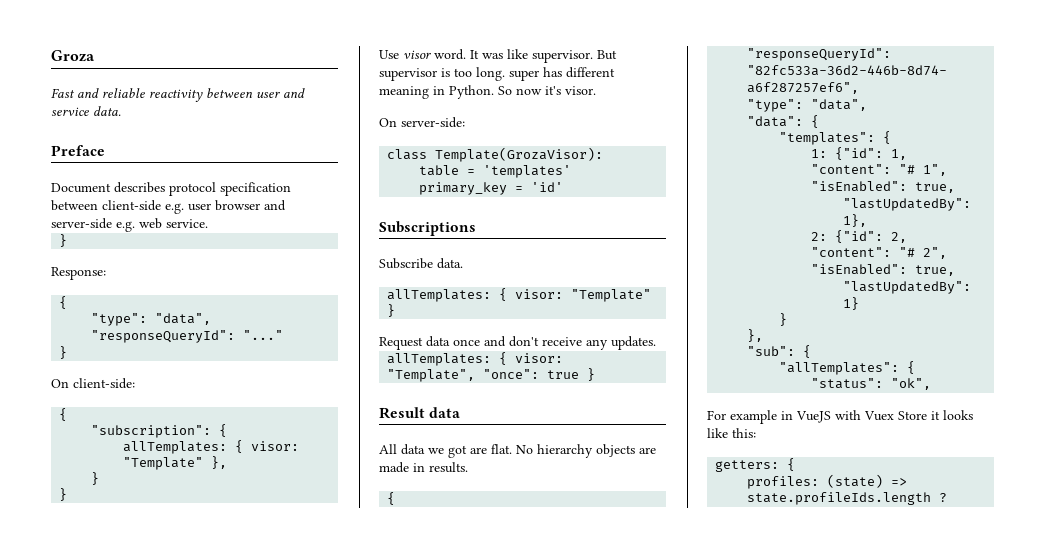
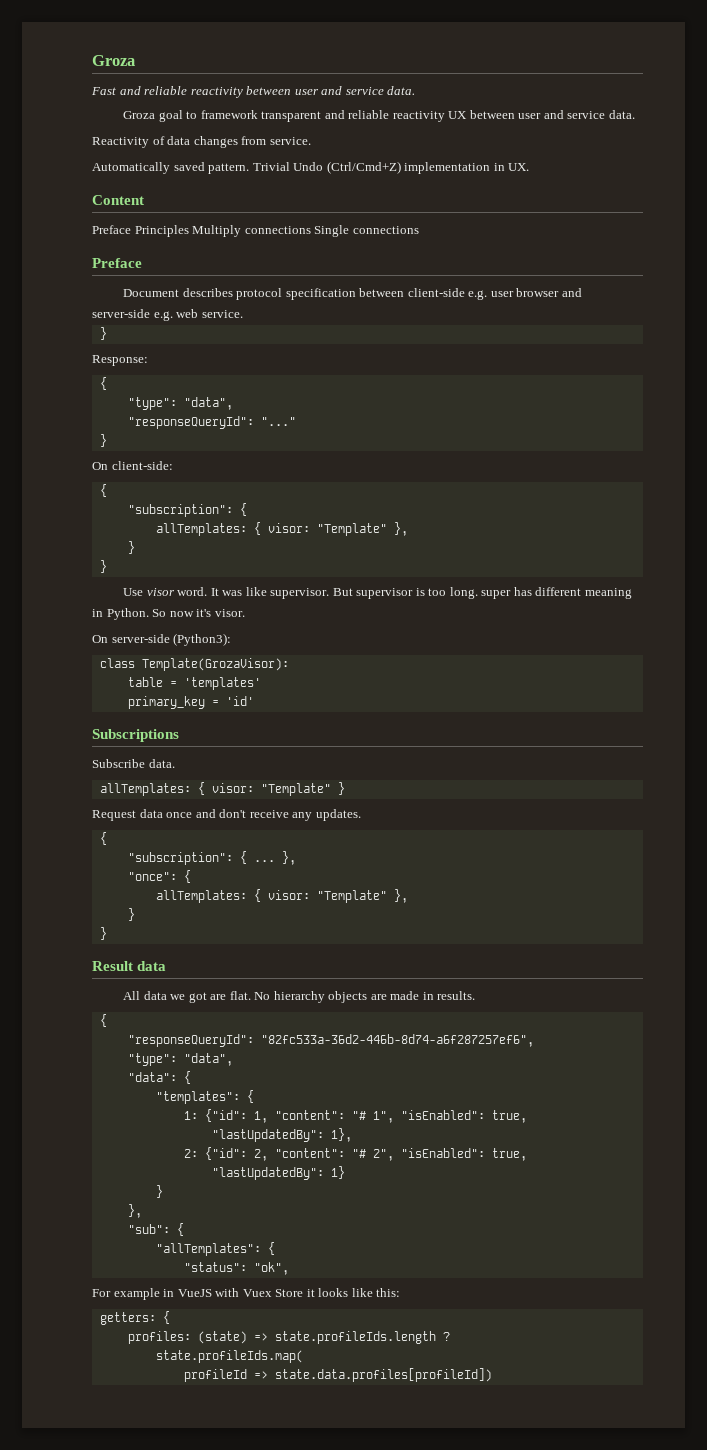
(121, 111) none -> [123,110,635,122] [92,136,311,148] [92,161,530,174] [92,195,144,205] [92,225,419,237] // Groza goal to framework transparent and reliable reactivity UX between user and service data. // Reactivity of data changes from service. // Automatically saved pattern. Trivial Undo (Ctrl/Cmd+Z) implementation in UX. // Content // Preface Principles Multiply connections Single connections
[401,117,465,128] server-side: -> [111,633,232,646] server-side (Python3):
[387,352,564,366] [387,369,580,382] // allTemplates: { visor: "Template", "once": true -> [99,832,107,845] [127,851,296,865] [127,870,191,883] [155,889,408,903] [127,908,135,921] // { // "subscription": { ... }, // "once": { // allTemplates: { visor: "Template" }, // } //
(948, 497) none -> [155,1350,303,1363] [183,1368,492,1382] // state.profileIds.map( // profileId => state.data.profiles[profileId])

